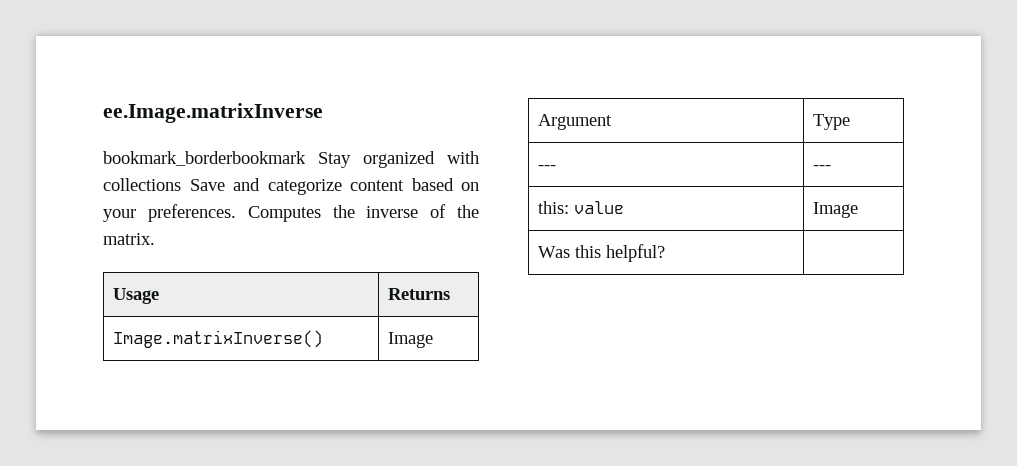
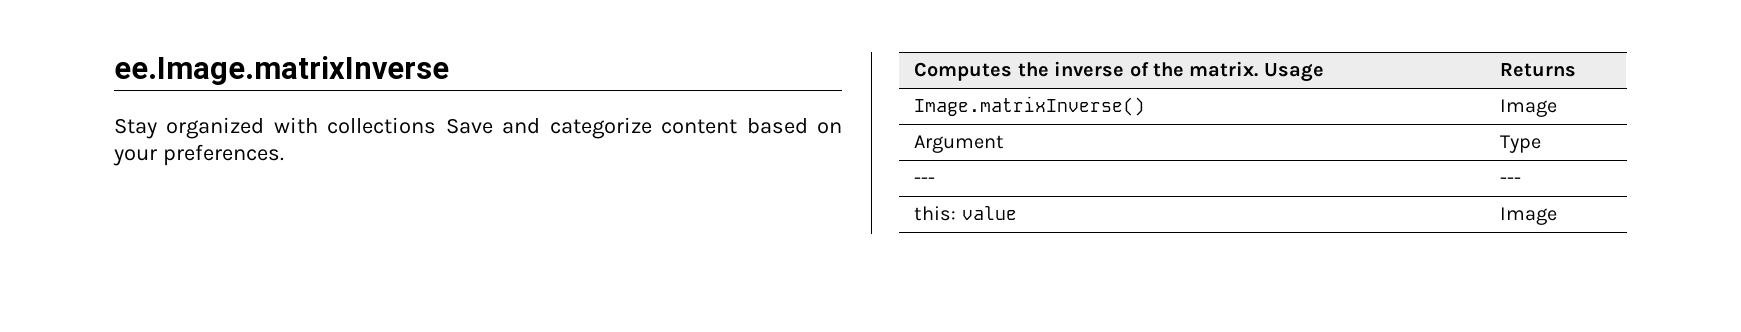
[103,151,306,166] bookmark_borderbookmark -> (449, 70) none
(236, 213) none -> (284, 155) //
(155, 239) // -> (1259, 69) none
[538,244,666,262] // Was this helpful? | -> (1558, 216) none

